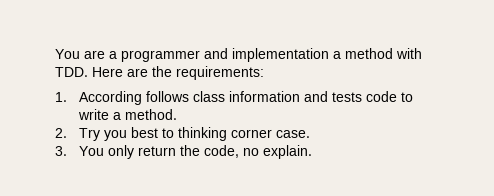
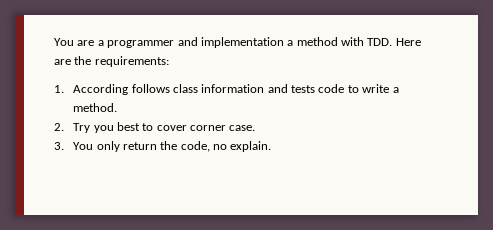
[177,127,227,141] thinking -> [156,125,187,131] cover

